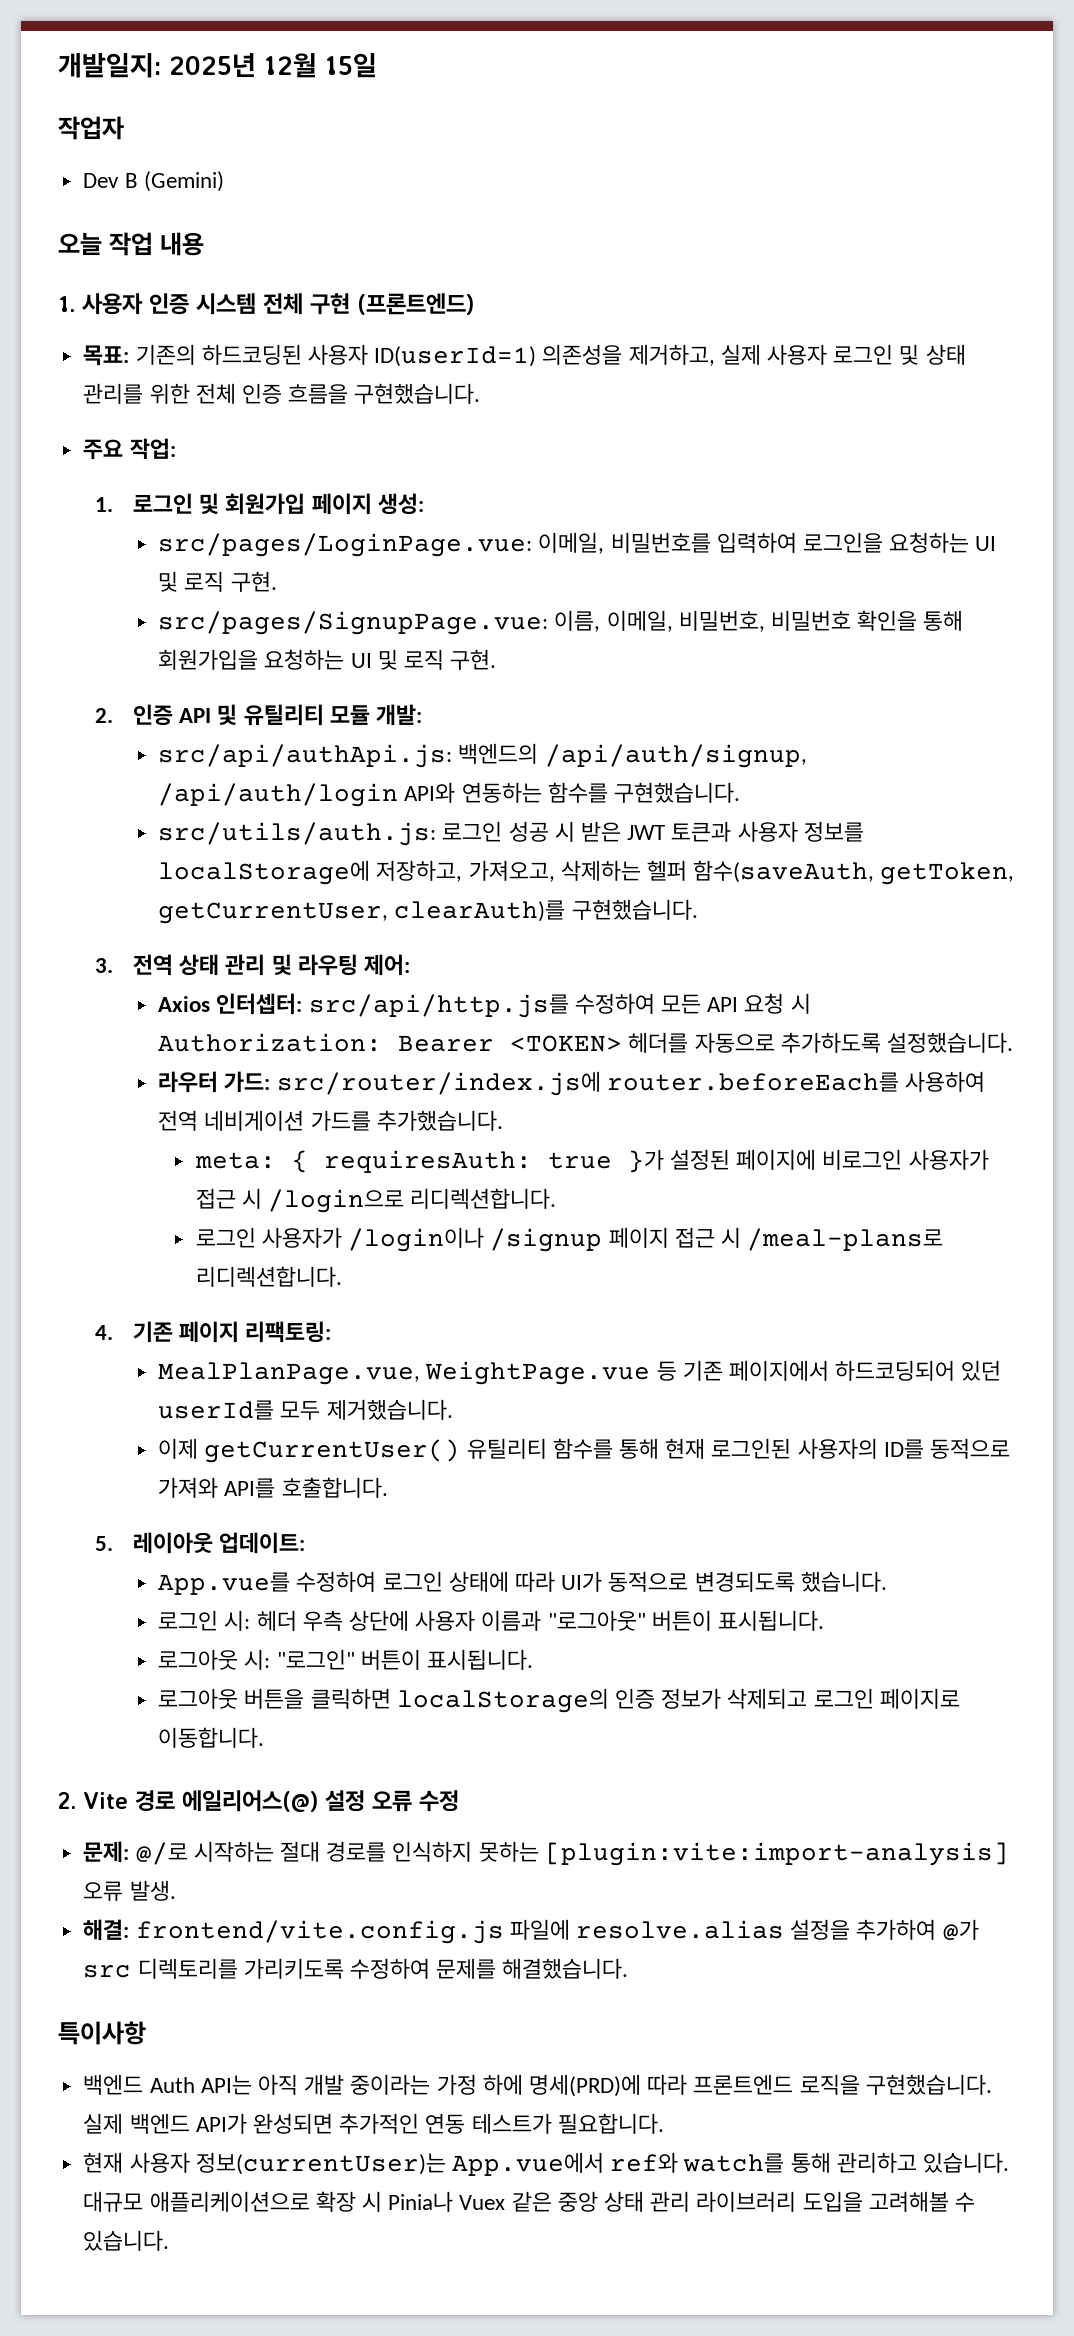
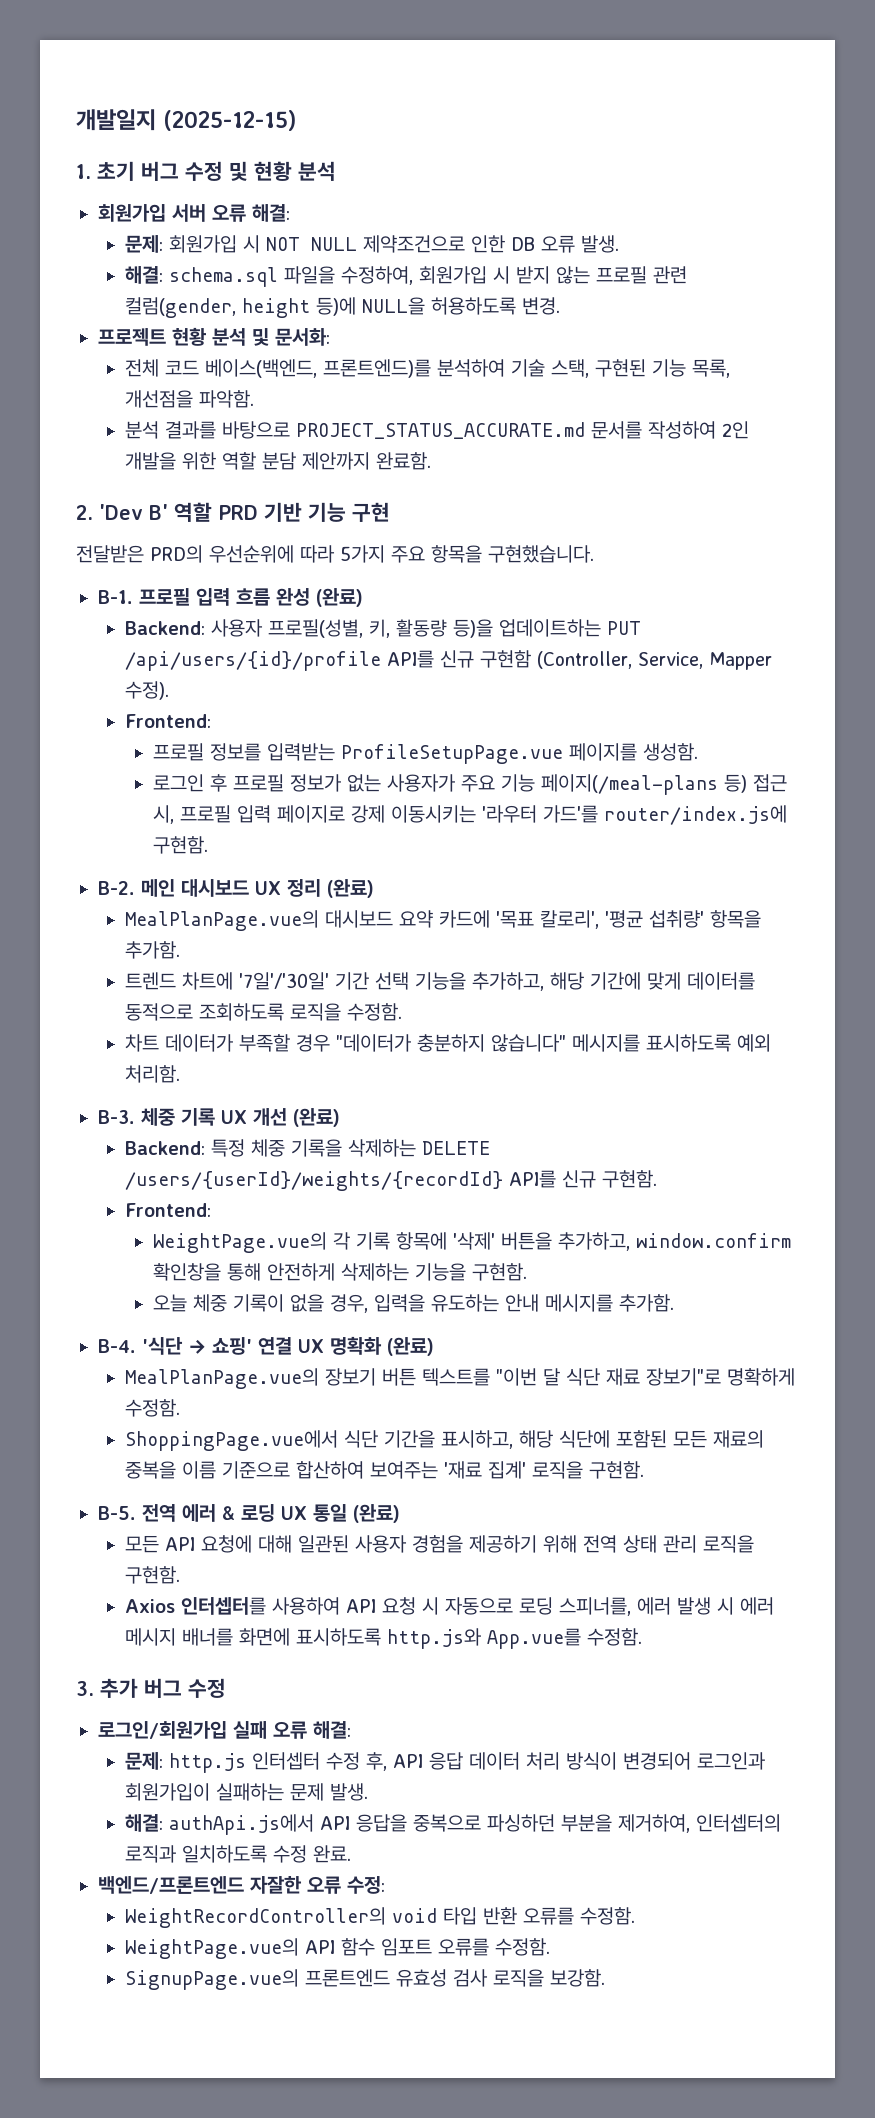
[58,53,377,78] [58,116,124,140] [83,171,224,192] [58,232,204,256] [58,293,474,315] [83,344,966,367] [83,383,481,404] [83,438,176,460] [95,493,424,515] [158,532,997,557] [158,571,277,592] [158,610,964,635] [158,649,497,670] [95,704,422,726] [158,743,807,768] [158,782,741,807] [158,821,864,846] [158,860,1015,885] [158,899,698,924] [95,954,410,976] [158,993,811,1018] [158,1032,1014,1053] [158,1071,986,1096] [158,1110,503,1131] [194,1149,989,1173] [195,1188,557,1213] [195,1227,944,1252] [195,1266,342,1287] [95,1321,332,1343] [158,1360,1002,1385] [158,1399,453,1420] [158,1438,1011,1463] [158,1477,388,1498] [95,1532,306,1554] [158,1571,887,1595] [158,1610,825,1631] [158,1649,534,1670] [158,1688,960,1713] [158,1727,265,1748] [58,1790,459,1812] [83,1841,1009,1866] [83,1880,176,1901] [83,1919,979,1944] [83,1958,629,1979] [58,2021,146,2045] [83,2074,992,2097] [83,2113,664,2134] [83,2152,1009,2176] [83,2191,976,2212] [83,2230,170,2251] 개발일지: 2025년 12월 15일 // 작업자 // Dev B (Gemini) // 오늘 작업 내용 // 1. 사용자 인증 시스템 전체 구현 (프론트엔드) // 목표: 기존의 하드코딩된 사용자 ID(userId=1) 의존성을 제거하고, 실제 사용자 로그인 및 상태 관리를 위한 전체 인증 흐름을 구현했습니다. // 주요 작업: // 1. 로그인 및 회원가입 페이지 생성: // src/pages/LoginPage.vue: 이메일, 비밀번호를 입력하여 로그인을 요청하는 UI 및 로직 구현. // src/pages/SignupPage.vue: 이름, 이메일, 비밀번호, 비밀번호 확인을 통해 회원가입을 요청하는 UI 및 로직 구현. // 2. 인증 API 및 유틸리티 모듈 개발: // src/api/authApi.js: 백엔드의 /api/auth/signup, /api/auth/login API와 연동하는 함수를 구현했습니다. // src/utils/auth.js: 로그인 성공 시 받은 JWT 토큰과 사용자 정보를 localStorage에 저장하고, 가져오고, 삭제하는 헬퍼 함수(saveAuth, getToken, getCurrentUser, clearAuth)를 구현했습니다. // 3. 전역 상태 관리 및 라우팅 제어: // Axios 인터셉터: src/api/http.js를 수정하여 모든 API 요청 시 Authorization: Bearer <TOKEN> 헤더를 자동으로 추가하도록 설정했습니다. // 라우터 가드: src/router/index.js에 router.beforeEach를 사용하여 전역 네비게이션 가드를 추가했습니다. // meta: { requiresAuth: true }가 설정된 페이지에 비로그인 사용자가 접근 시 /login으로 리디렉션합니다. // 로그인 사용자가 /login이나 /signup 페이지 접근 시 /meal-plans로 리디렉션합니다. // 4. 기존 페이지 리팩토링: // MealPlanPage.vue, WeightPage.vue 등 기존 페이지에서 하드코딩되어 있던 userId를 모두 제거했습니다. // 이제 getCurrentUser() 유틸리티 함수를 통해 현재 로그인된 사용자의 ID를 동적으로 가져와 API를 호출합니다. // 5. 레이아웃 업데이트: // App.vue를 수정하여 로그인 상태에 따라 UI가 동적으로 변경되도록 했습니다. // 로그인 시: 헤더 우측 상단에 사용자 이름과 "로그아웃" 버튼이 표시됩니다. // 로그아웃 시: "로그인" 버튼이 표시됩니다. // 로그아웃 버튼을 클릭하면 localStorage의 인증 정보가 삭제되고 로그인 페이지로 이동합니다. // 2. Vite 경로 에일리어스(@) 설정 오류 수정 // 문제: @/로 시작하는 절대 경로를 인식하지 못하는 [plugin:vite:import-analysis] 오류 발생. // 해결: frontend/vite.config.js 파일에 resolve.alias 설정을 추가하여 @가 src 디렉토리를 가리키도록 수정하여 문제를 해결했습니다. // 특이사항 // 백엔드 Auth API는 아직 개발 중이라는 가정 하에 명세(PRD)에 따라 프론트엔드 로직을 구현했습니다. 실제 백엔드 API가 완성되면 추가적인 연동 테스트가 필요합니다. // 현재 사용자 정보(currentUser)는 App.vue에서 ref와 watch를 통해 관리하고 있습니다. 대규모 애플리케이션으로 확장 시 Pinia나 Vuex 같은 중앙 상태 관리 라이브러리 도입을 고려해볼 수 있습니다. -> [76,109,296,131] [76,161,336,181] [98,204,290,222] [125,235,620,253] [125,266,688,287] [125,297,561,318] [98,327,330,346] [125,359,731,378] [125,390,255,408] [125,421,750,439] [125,452,432,470] [76,502,390,522] [76,545,594,563] [98,588,363,607] [125,619,642,638] [125,650,773,671] [125,681,170,700] [125,714,212,728] [152,743,698,764] [152,774,787,795] [152,805,787,825] [152,836,208,854] [98,879,374,898] [125,910,762,931] [125,941,181,959] [125,972,756,991] [125,1003,403,1021] [125,1034,772,1052] [125,1065,181,1083] [98,1108,340,1127] [125,1139,491,1157] [125,1170,658,1191] [125,1203,212,1217] [152,1232,791,1253] [152,1263,527,1281] [152,1294,674,1313] [98,1336,434,1356] [125,1368,796,1389] [125,1399,181,1417] [125,1430,765,1451] [125,1461,645,1479] [98,1504,400,1523] [125,1535,755,1553] [125,1566,181,1584] [125,1597,775,1616] [125,1628,643,1649] [76,1678,226,1698] [98,1721,351,1739] [125,1752,766,1773] [125,1783,369,1801] [125,1814,782,1835] [125,1845,352,1863] [98,1876,385,1894] [125,1907,636,1928] [125,1938,551,1959] [125,1969,606,1990] 개발일지 (2025-12-15) // 1. 초기 버그 수정 및 현황 분석 // 회원가입 서버 오류 해결: // 문제: 회원가입 시 NOT NULL 제약조건으로 인한 DB 오류 발생. // 해결: schema.sql 파일을 수정하여, 회원가입 시 받지 않는 프로필 관련 컬럼(gender, height 등)에 NULL을 허용하도록 변경. // 프로젝트 현황 분석 및 문서화: // 전체 코드 베이스(백엔드, 프론트엔드)를 분석하여 기술 스택, 구현된 기능 목록, 개선점을 파악함. // 분석 결과를 바탕으로 PROJECT_STATUS_ACCURATE.md 문서를 작성하여 2인 개발을 위한 역할 분담 제안까지 완료함. // 2. 'Dev B' 역할 PRD 기반 기능 구현 // 전달받은 PRD의 우선순위에 따라 5가지 주요 항목을 구현했습니다. // B-1. 프로필 입력 흐름 완성 (완료) // Backend: 사용자 프로필(성별, 키, 활동량 등)을 업데이트하는 PUT /api/users/{id}/profile API를 신규 구현함 (Controller, Service, Mapper 수정). // Frontend: // 프로필 정보를 입력받는 ProfileSetupPage.vue 페이지를 생성함. // 로그인 후 프로필 정보가 없는 사용자가 주요 기능 페이지(/meal-plans 등) 접근 시, 프로필 입력 페이지로 강제 이동시키는 '라우터 가드'를 router/index.js에 구현함. // B-2. 메인 대시보드 UX 정리 (완료) // MealPlanPage.vue의 대시보드 요약 카드에 '목표 칼로리', '평균 섭취량' 항목을 추가함. // 트렌드 차트에 '7일'/'30일' 기간 선택 기능을 추가하고, 해당 기간에 맞게 데이터를 동적으로 조회하도록 로직을 수정함. // 차트 데이터가 부족할 경우 "데이터가 충분하지 않습니다" 메시지를 표시하도록 예외 처리함. // B-3. 체중 기록 UX 개선 (완료) // Backend: 특정 체중 기록을 삭제하는 DELETE /users/{userId}/weights/{recordId} API를 신규 구현함. // Frontend: // WeightPage.vue의 각 기록 항목에 '삭제' 버튼을 추가하고, window.confirm 확인창을 통해 안전하게 삭제하는 기능을 구현함. // 오늘 체중 기록이 없을 경우, 입력을 유도하는 안내 메시지를 추가함. // B-4. '식단 → 쇼핑' 연결 UX 명확화 (완료) // MealPlanPage.vue의 장보기 버튼 텍스트를 "이번 달 식단 재료 장보기"로 명확하게 수정함. // ShoppingPage.vue에서 식단 기간을 표시하고, 해당 식단에 포함된 모든 재료의 중복을 이름 기준으로 합산하여 보여주는 '재료 집계' 로직을 구현함. // B-5. 전역 에러 & 로딩 UX 통일 (완료) // 모든 API 요청에 대해 일관된 사용자 경험을 제공하기 위해 전역 상태 관리 로직을 구현함. // Axios 인터셉터를 사용하여 API 요청 시 자동으로 로딩 스피너를, 에러 발생 시 에러 메시지 배너를 화면에 표시하도록 http.js와 App.vue를 수정함. // 3. 추가 버그 수정 // 로그인/회원가입 실패 오류 해결: // 문제: http.js 인터셉터 수정 후, API 응답 데이터 처리 방식이 변경되어 로그인과 회원가입이 실패하는 문제 발생. // 해결: authApi.js에서 API 응답을 중복으로 파싱하던 부분을 제거하여, 인터셉터의 로직과 일치하도록 수정 완료. // 백엔드/프론트엔드 자잘한 오류 수정: // WeightRecordController의 void 타입 반환 오류를 수정함. // WeightPage.vue의 API 함수 임포트 오류를 수정함. // SignupPage.vue의 프론트엔드 유효성 검사 로직을 보강함.

